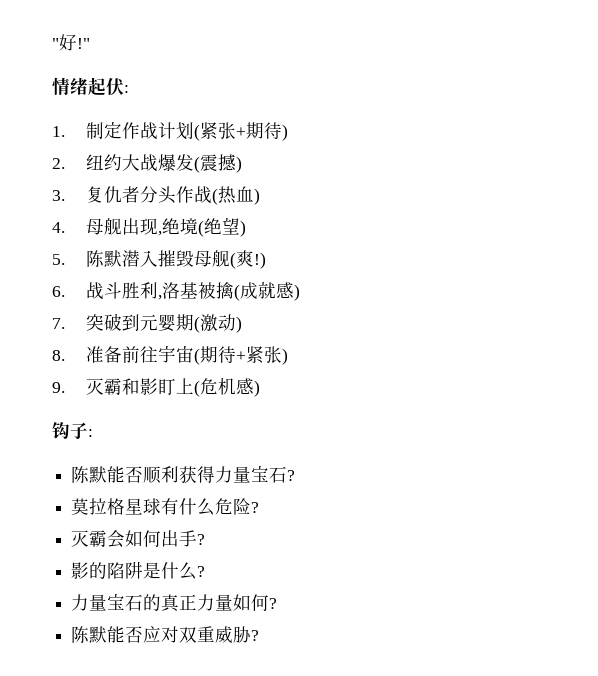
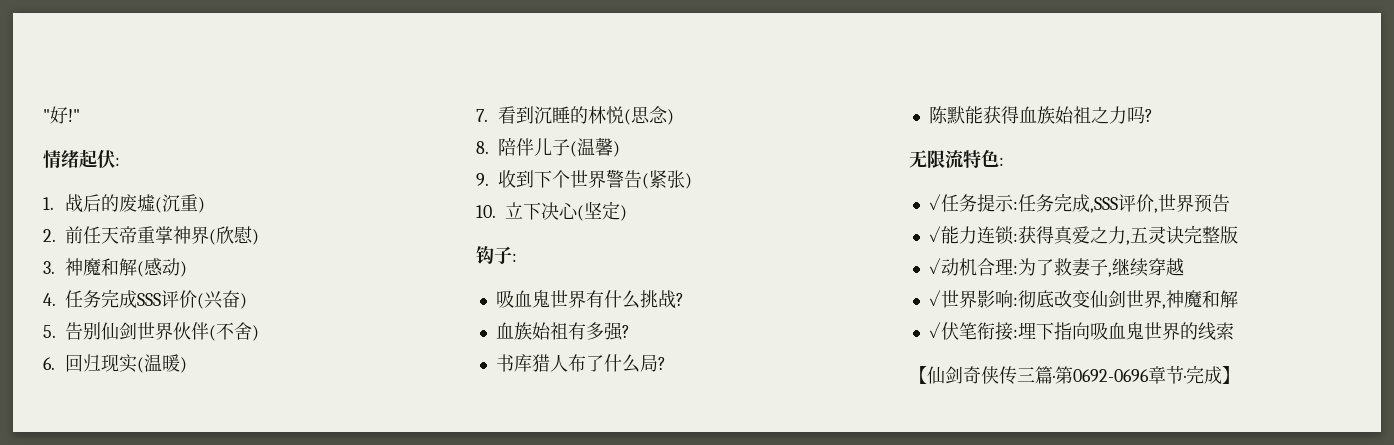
[85,121,288,141] [52,154,242,173] [52,186,260,205] [52,217,246,237] [52,250,266,269] [52,281,300,301] [52,313,242,333] [52,345,288,365] [52,377,260,397] [52,422,93,439] [71,465,296,484] [71,498,260,516] [71,530,206,548] [71,561,206,580] [71,593,278,612] [71,626,260,644] 制定作战计划(紧张+期待) // 2.纽约大战爆发(震撼) // 3.复仇者分头作战(热血) // 4.母舰出现,绝境(绝望) // 5.陈默潜入摧毁母舰(爽!) // 6.战斗胜利,洛基被擒(成就感) // 7.突破到元婴期(激动) // 8.准备前往宇宙(期待+紧张) // 9.灭霸和影盯上(危机感) // 钩子: // 陈默能否顺利获得力量宝石? // 莫拉格星球有什么危险? // 灭霸会如何出手? // 影的陷阱是什么? // 力量宝石的真正力量如何? // 陈默能否应对双重威胁? -> [65,194,206,213] [43,226,260,245] [43,258,188,277] [43,289,248,309] [43,322,260,341] [43,354,188,373] [476,106,675,125] [476,137,621,157] [476,169,693,189] [476,201,627,221] [476,246,517,264] [495,290,684,309] [495,322,630,341] [495,354,666,373] [928,106,1153,124] [909,150,1004,168] [928,193,1230,213] [928,225,1238,245] [928,258,1184,277] [928,290,1238,309] [928,322,1234,341] [909,365,1240,385] 战后的废墟(沉重) // 2.前任天帝重掌神界(欣慰) // 3.神魔和解(感动) // 4.任务完成SSS评价(兴奋) // 5.告别仙剑世界伙伴(不舍) // 6.回归现实(温暖) // 7.看到沉睡的林悦(思念) // 8.陪伴儿子(温馨) // 9.收到下个世界警告(紧张) // 10.立下决心(坚定) // 钩子: // 吸血鬼世界有什么挑战? // 血族始祖有多强? // 书库猎人布了什么局? // 陈默能获得血族始祖之力吗? // 无限流特色: // ✓任务提示:任务完成,SSS评价,世界预告 // ✓能力连锁:获得真爱之力,五灵诀完整版 // ✓动机合理:为了救妻子,继续穿越 // ✓世界影响:彻底改变仙剑世界,神魔和解 // ✓伏笔衔接:埋下指向吸血鬼世界的线索 // 【仙剑奇侠传三篇·第0692-0696章节·完成】

